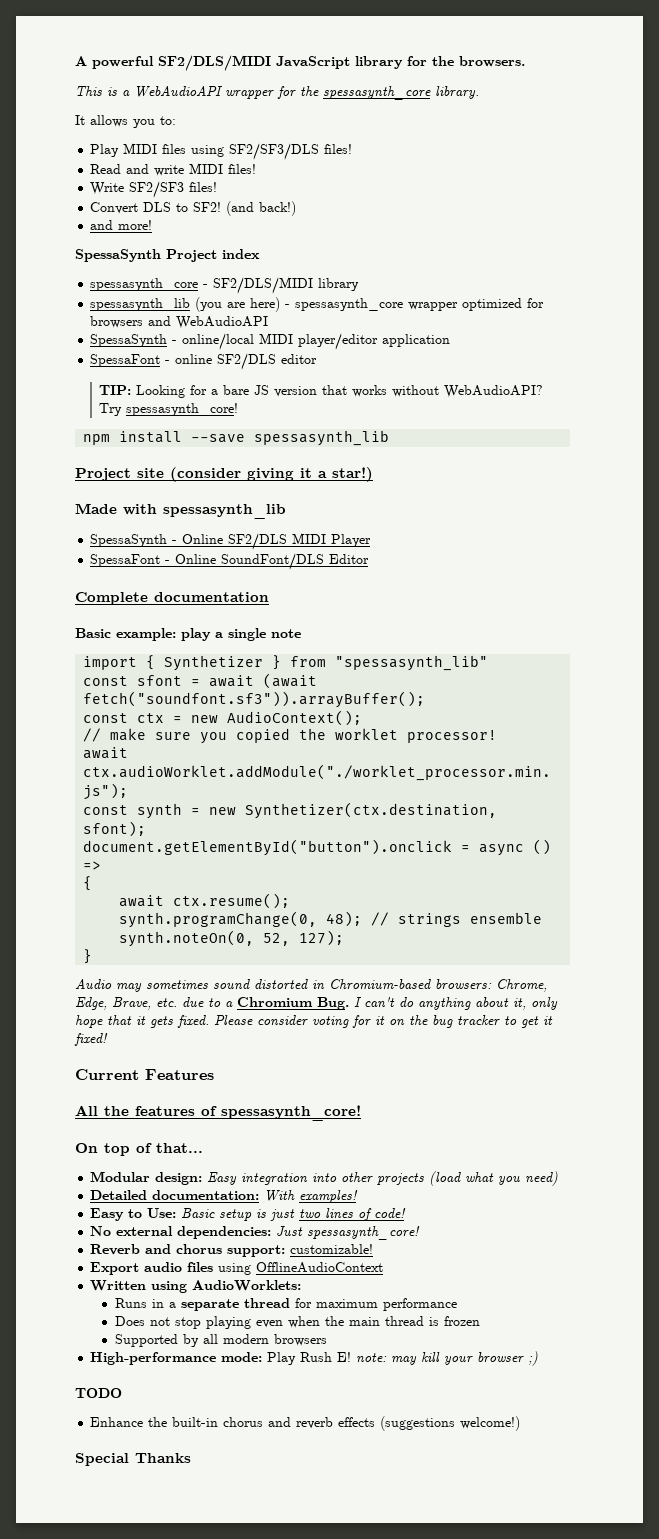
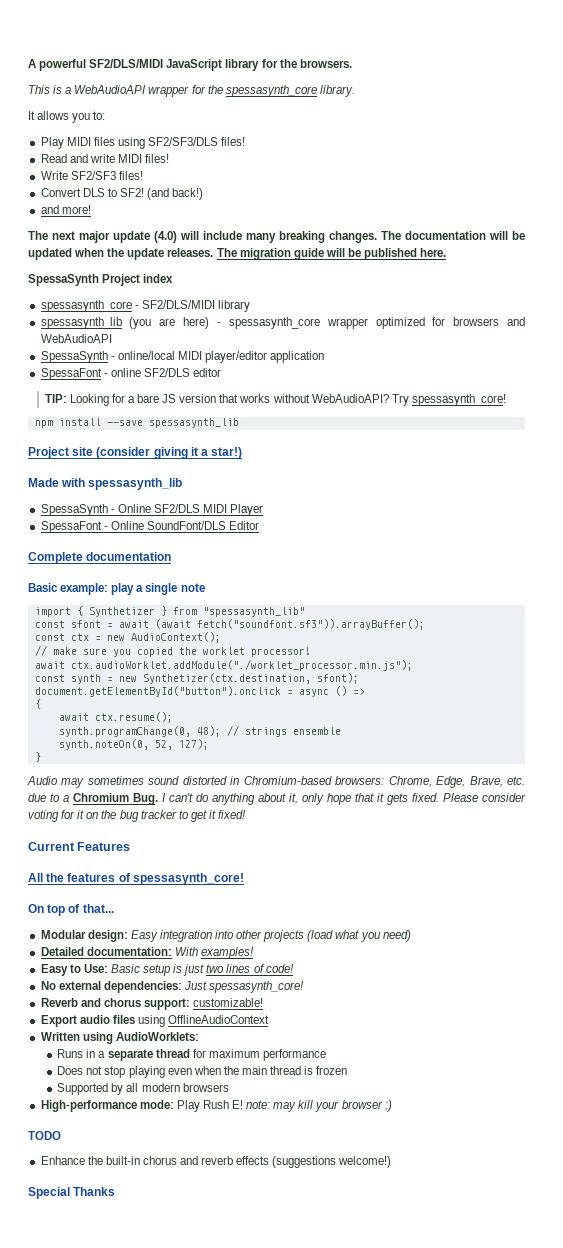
(153, 225) none -> [28,231,525,243] [28,248,447,260] // The next major update (4.0) will include many breaking changes. The documentation will be updated when the update releases. The migration guide will be published here.

